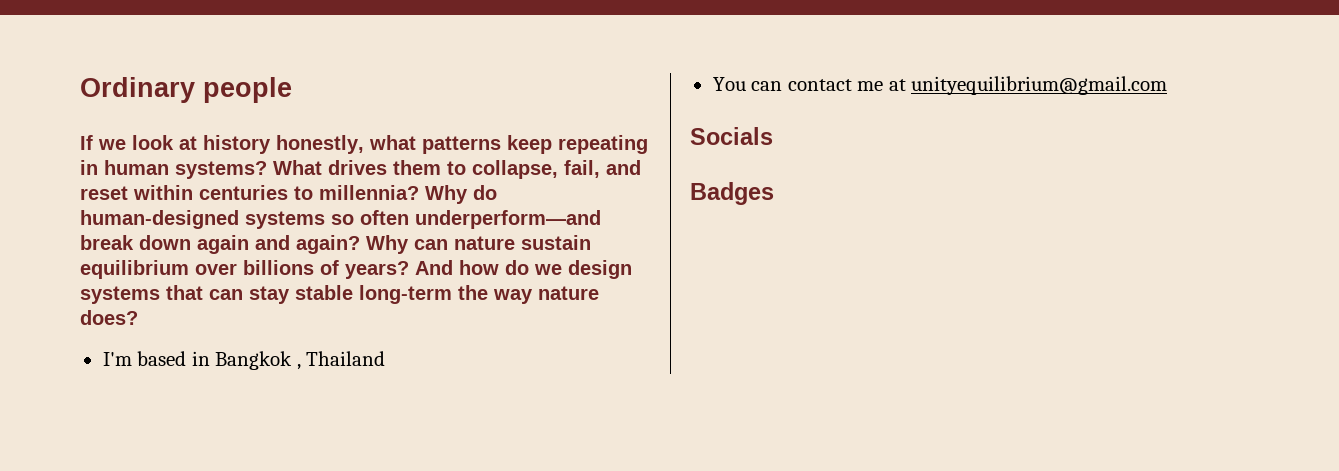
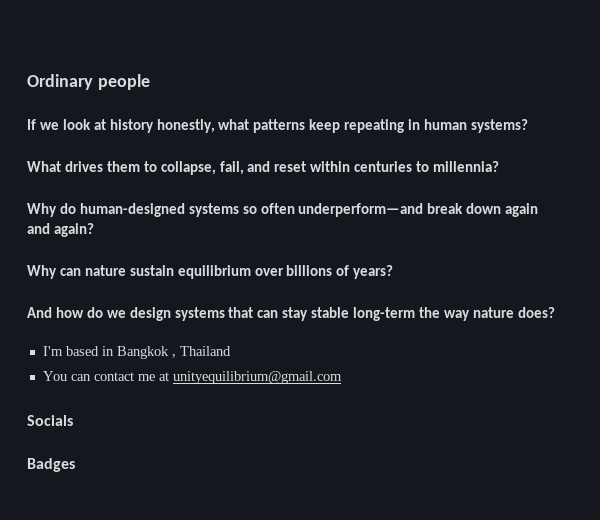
(267, 170) none -> (528, 126) //
(419, 192) none -> (500, 166) //
(360, 244) none -> (94, 230) //
(409, 270) none -> (394, 272) //

